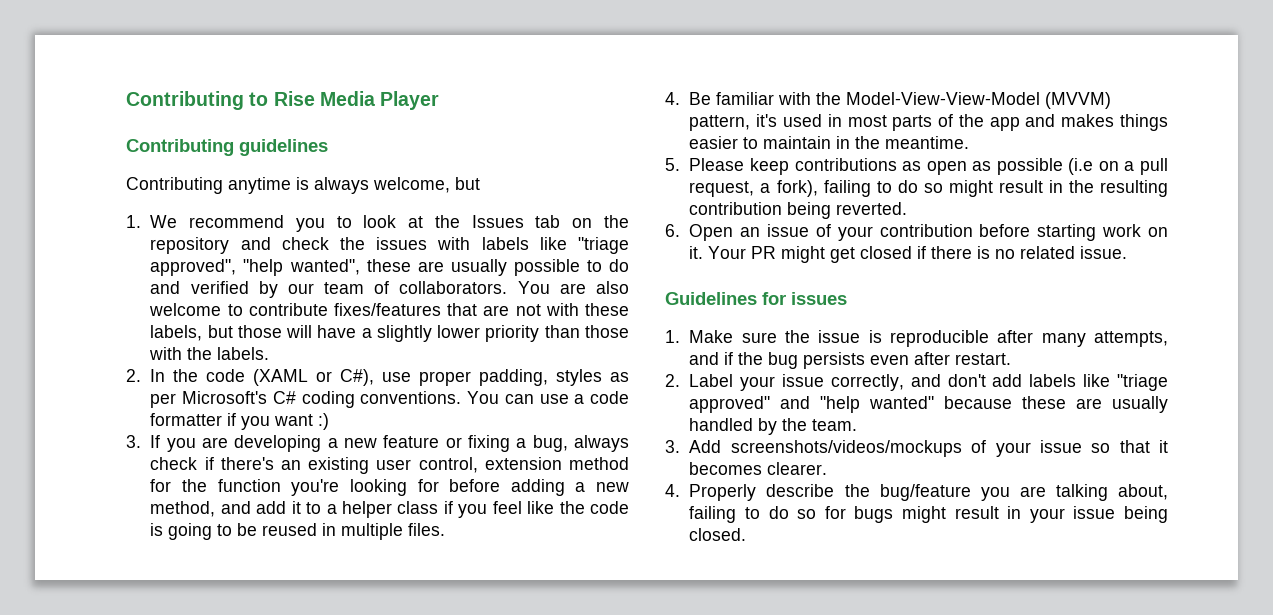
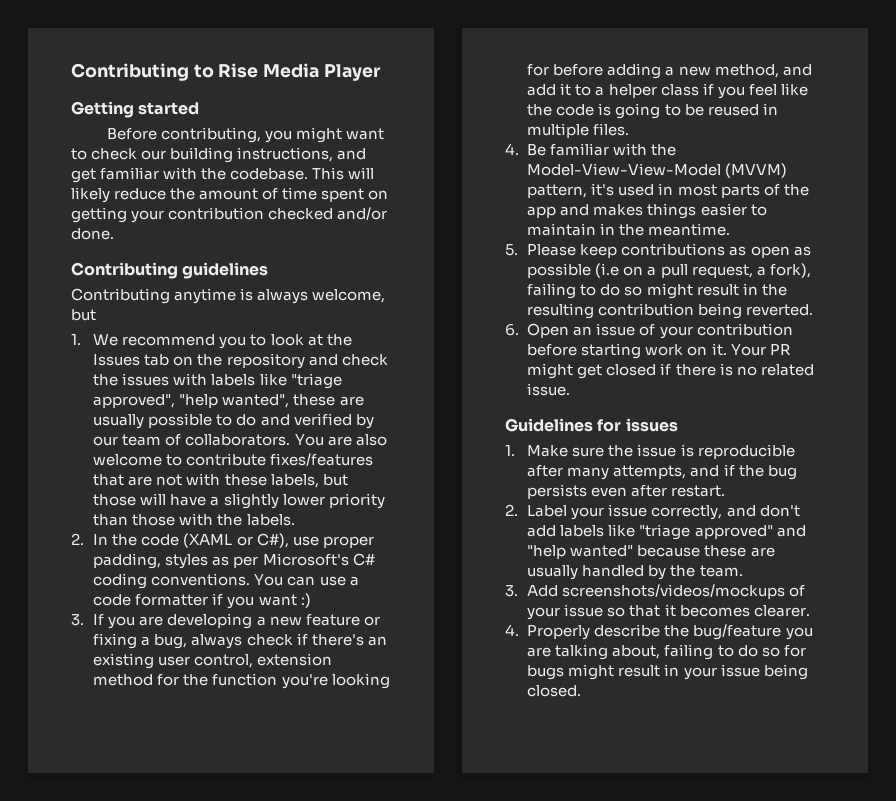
(440, 100) none -> [71,101,200,118] [106,127,384,143] [71,147,367,163] [71,167,375,183] [71,187,389,203] [71,207,388,223] [71,228,114,240] // Getting started // Before contributing, you might want to check our building instructions, and get familiar with the codebase. This will likely reduce the amount of time spent on getting your contribution checked and/or done.

